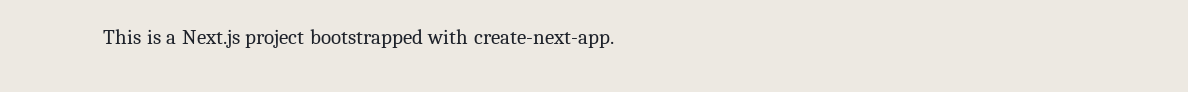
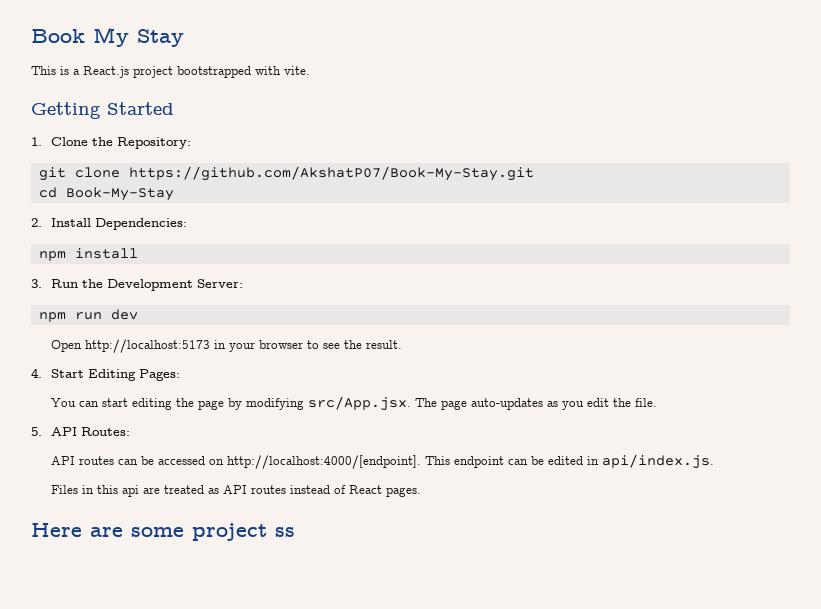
(103, 36) none -> [31,27,184,47] Book My Stay //
[181,29,240,48] Next.js -> [83,66,129,78] React.js
[473,32,614,48] create-next-app. -> [284,66,310,75] [31,102,174,119] [31,137,191,149] [38,166,534,181] [38,187,174,201] [31,218,187,230] [38,248,138,261] [31,279,243,291] [38,309,138,322] [50,339,402,353] [31,368,180,381] [50,396,657,411] [31,427,130,436] [50,454,714,469] [50,485,421,497] [31,523,295,541] vite. // Getting Started // 1. Clone the Repository: // git clone https://github.com/AkshatP07/Book-My-Stay.git // cd Book-My-Stay // 2. Install Dependencies: // npm install // 3. Run the Development Server: // npm run dev // Open http://localhost:5173 in your browser to see the result. // 4. Start Editing Pages: // You can start editing the page by modifying src/App.jsx. The page auto-updates as you edit the file. // 5. API Routes: // API routes can be accessed on http://localhost:4000/[endpoint]. This endpoint can be edited in api/index.js. // Files in this api are treated as API routes instead of React pages. // Here are some project ss

